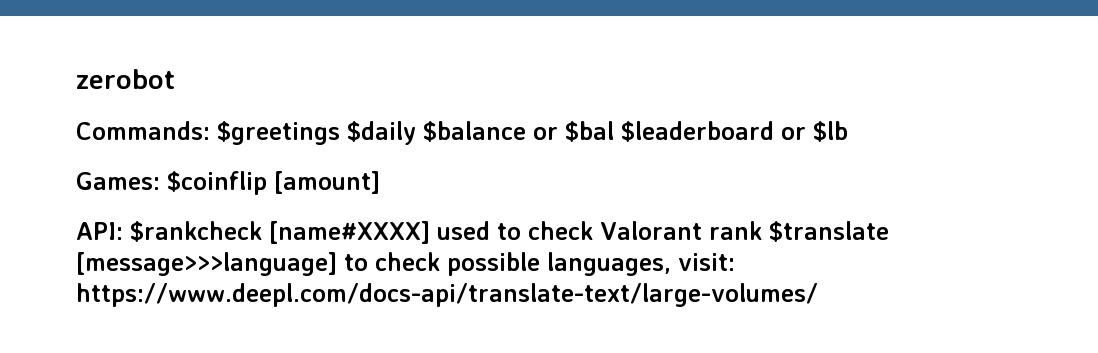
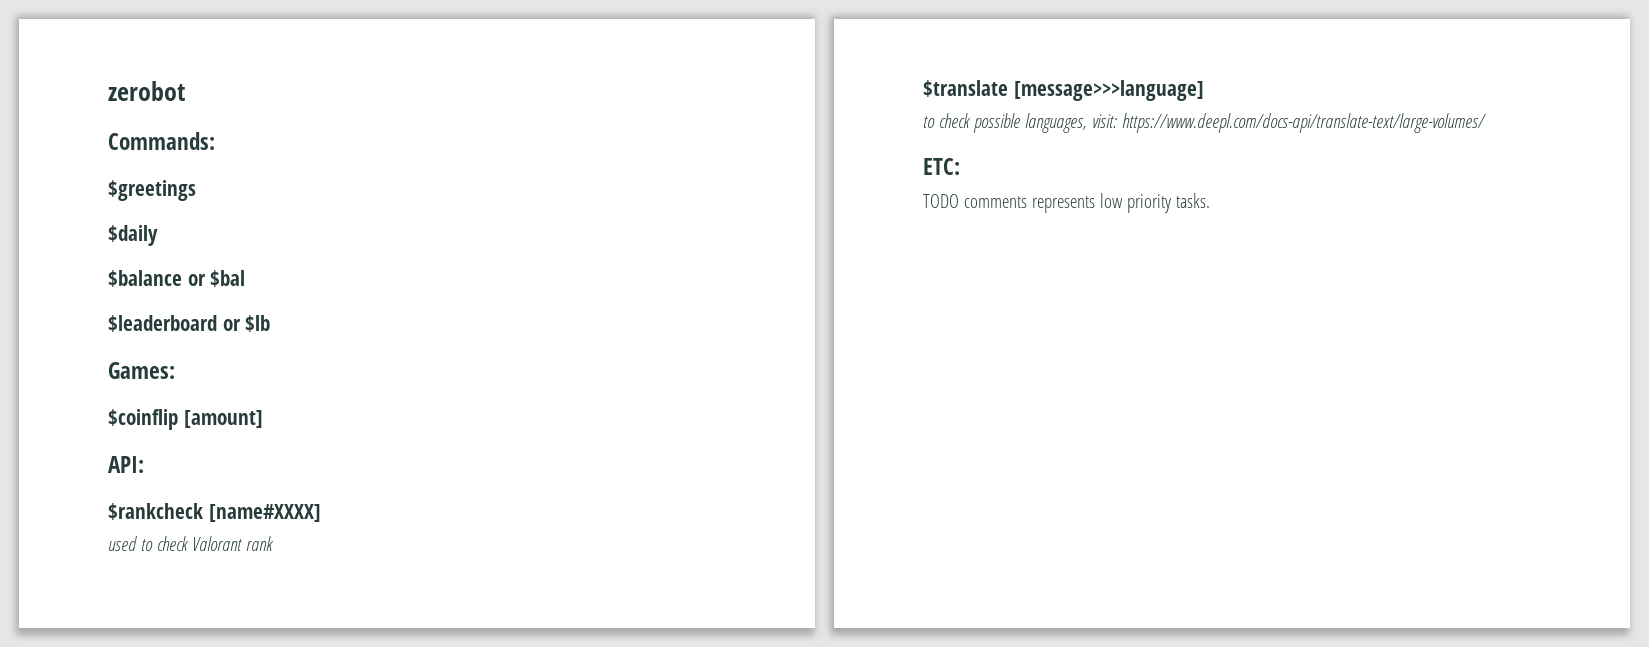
(210, 130) none -> (215, 141) //
(340, 133) none -> (196, 190) //
(416, 133) none -> (158, 235) //
(614, 131) none -> (246, 278) //
(160, 181) none -> (175, 370) //
(123, 231) none -> (144, 464) //
(430, 232) none -> (321, 513) //
(762, 230) none -> (274, 543) //
(337, 264) none -> (1204, 90) //
(818, 295) none -> [923,158,960,175] [923,193,1210,213] // ETC: // TODO comments represents low priority tasks.

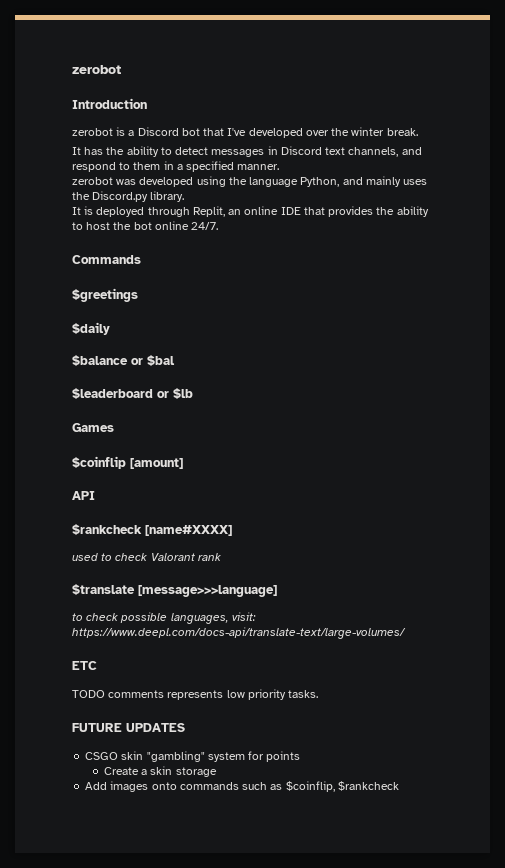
[108,132,215,150] Commands: -> [72,98,147,109] [72,127,418,138] [72,146,422,157] [72,161,280,172] [72,176,428,187] [72,191,185,202] [72,206,429,217] [72,221,219,230] [72,255,141,264] Introduction // zerobot is a Discord bot that I've developed over the winter break. // It has the ability to detect messages in Discord text channels, and respond to them in a specified manner. // zerobot was developed using the language Python, and mainly uses the Discord.py library. // It is deployed through Replit, an online IDE that provides the ability to host the bot online 24/7. // Commands
[108,362,175,379] Games: -> [72,423,114,432] Games
[108,456,144,473] API: -> [72,491,95,500] API
[923,158,960,175] ETC: -> [72,661,97,670] ETC
(1210, 200) none -> [72,723,185,732] [85,751,301,762] [103,766,217,777] [85,781,399,792] // FUTURE UPDATES // CSGO skin "gambling" system for points // Create a skin storage // Add images onto commands such as $coinflip, $rankcheck

